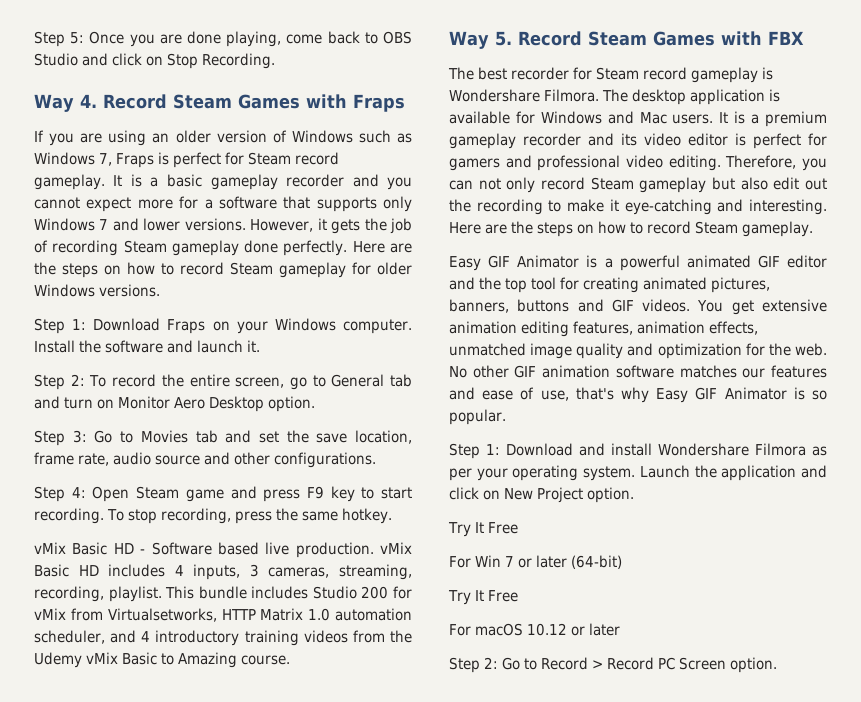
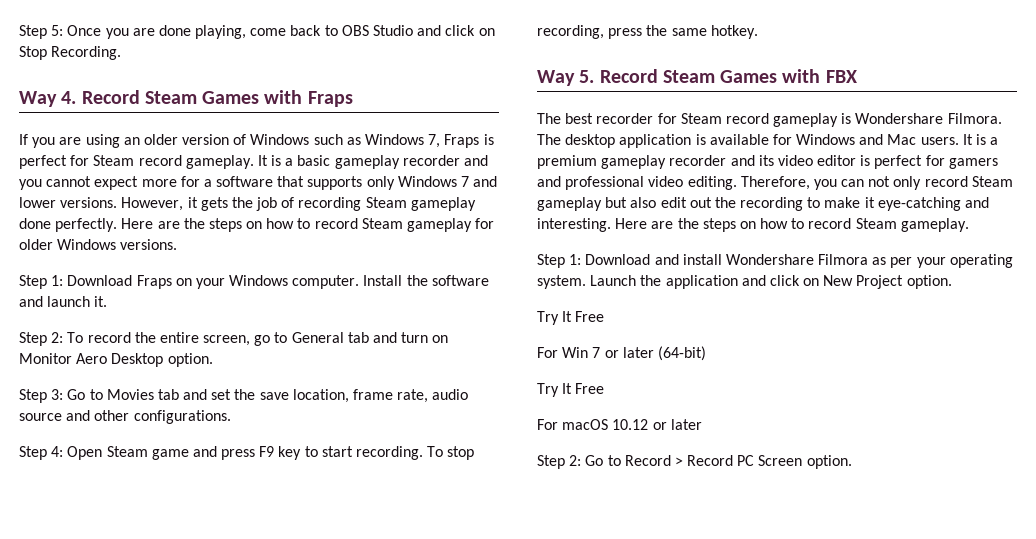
[34,542,412,558] [34,564,412,580] [34,586,412,602] [34,608,412,622] [34,630,413,646] [34,652,290,668] // vMix Basic HD - Software based live production. vMix Basic HD includes 4 inputs, 3 cameras, streaming, recording, playlist. This bundle includes Studio 200 for vMix from Virtualsetworks, HTTP Matrix 1.0 automation scheduler, and 4 introductory training videos from the Udemy vMix Basic to Amazing course. -> (758, 32) none
[449,255,827,271] [449,277,770,293] [449,299,827,315] [449,321,758,337] [449,343,827,359] [449,365,827,378] [449,387,827,403] [449,409,506,425] // Easy GIF Animator is a powerful animated GIF editor and the top tool for creating animated pictures, banners, buttons and GIF videos. You get extensive animation editing features, animation effects, unmatched image quality and optimization for the web. No other GIF animation software matches our features and ease of use, that's why Easy GIF Animator is so popular. -> (969, 225) none

